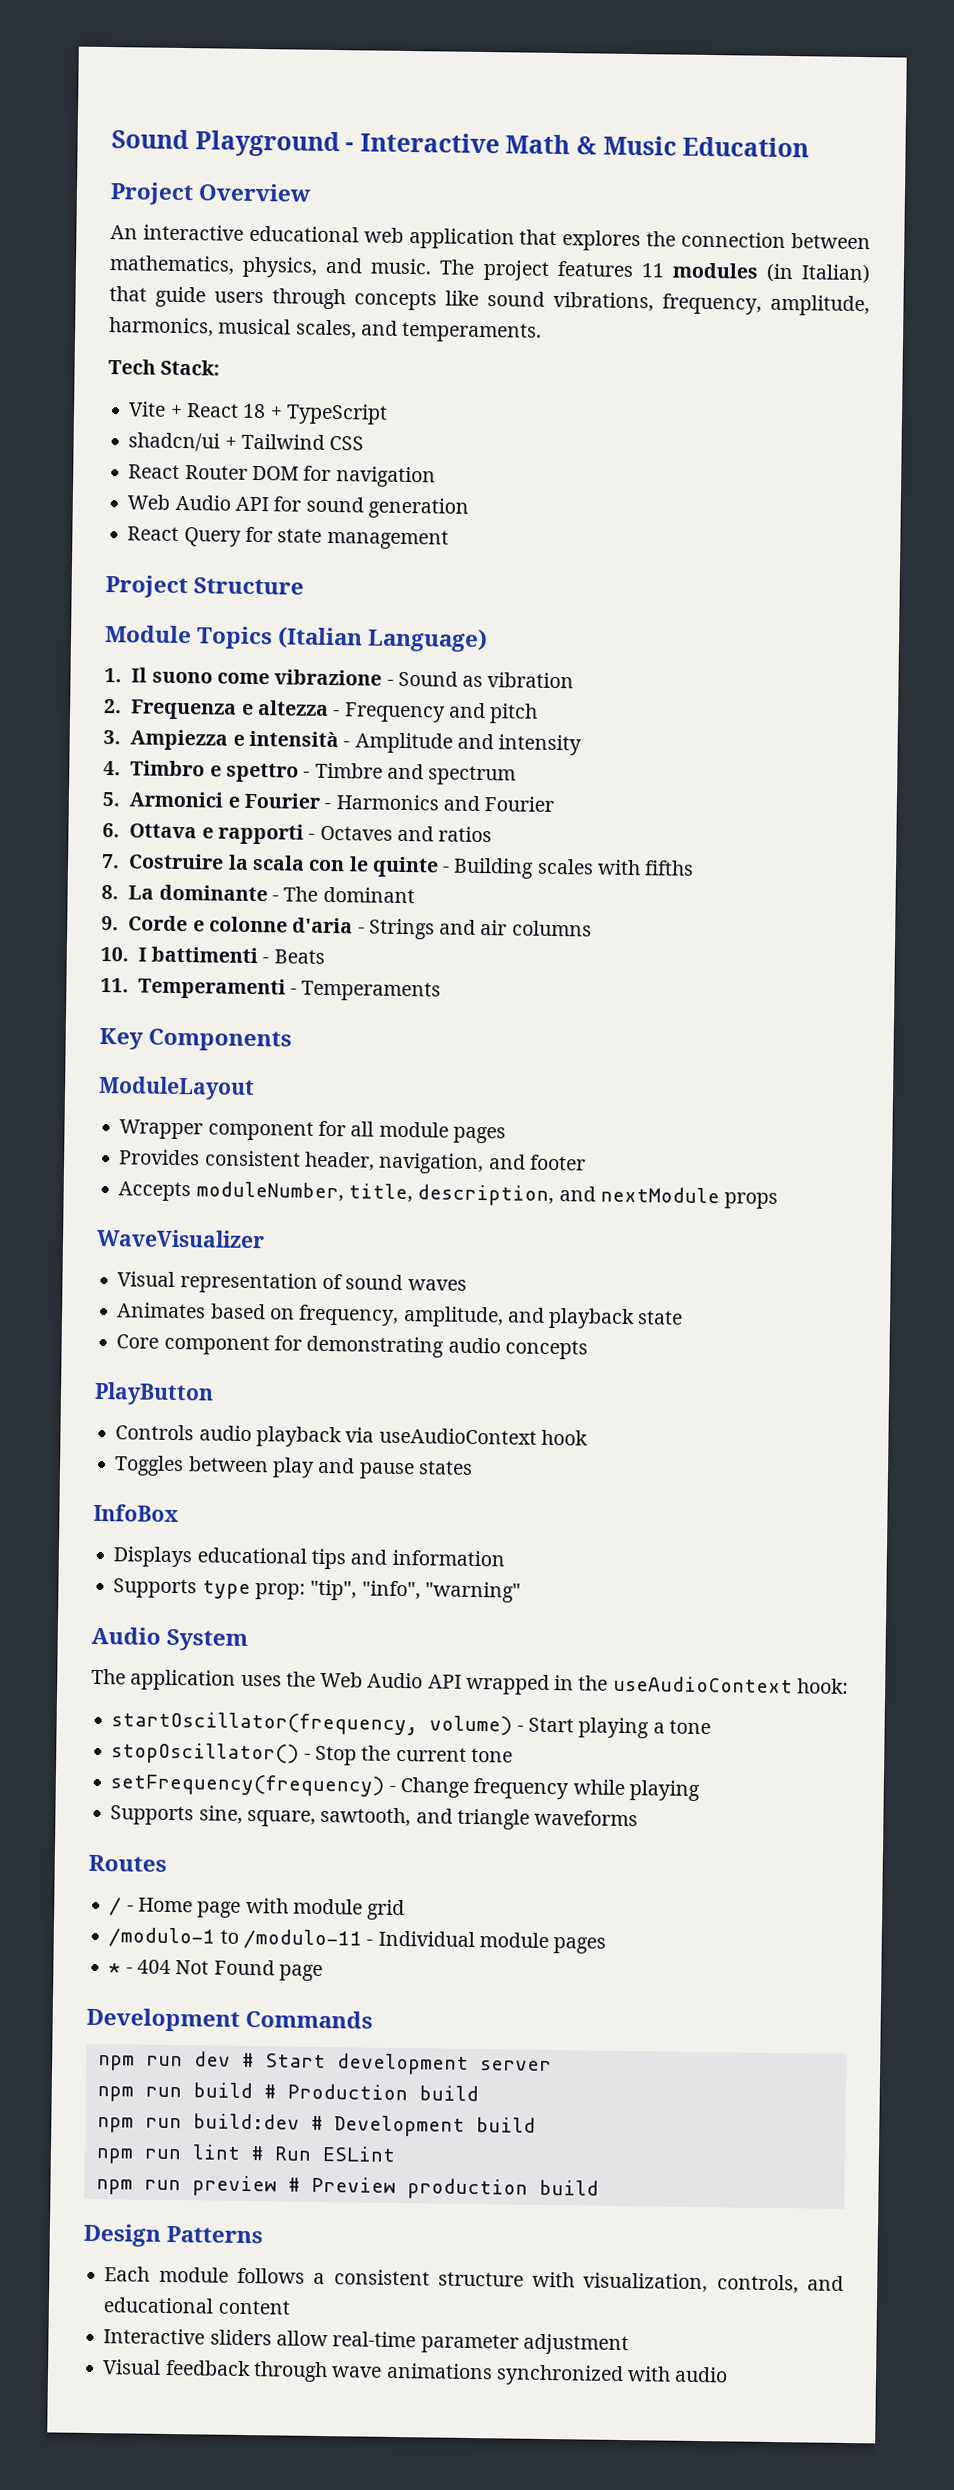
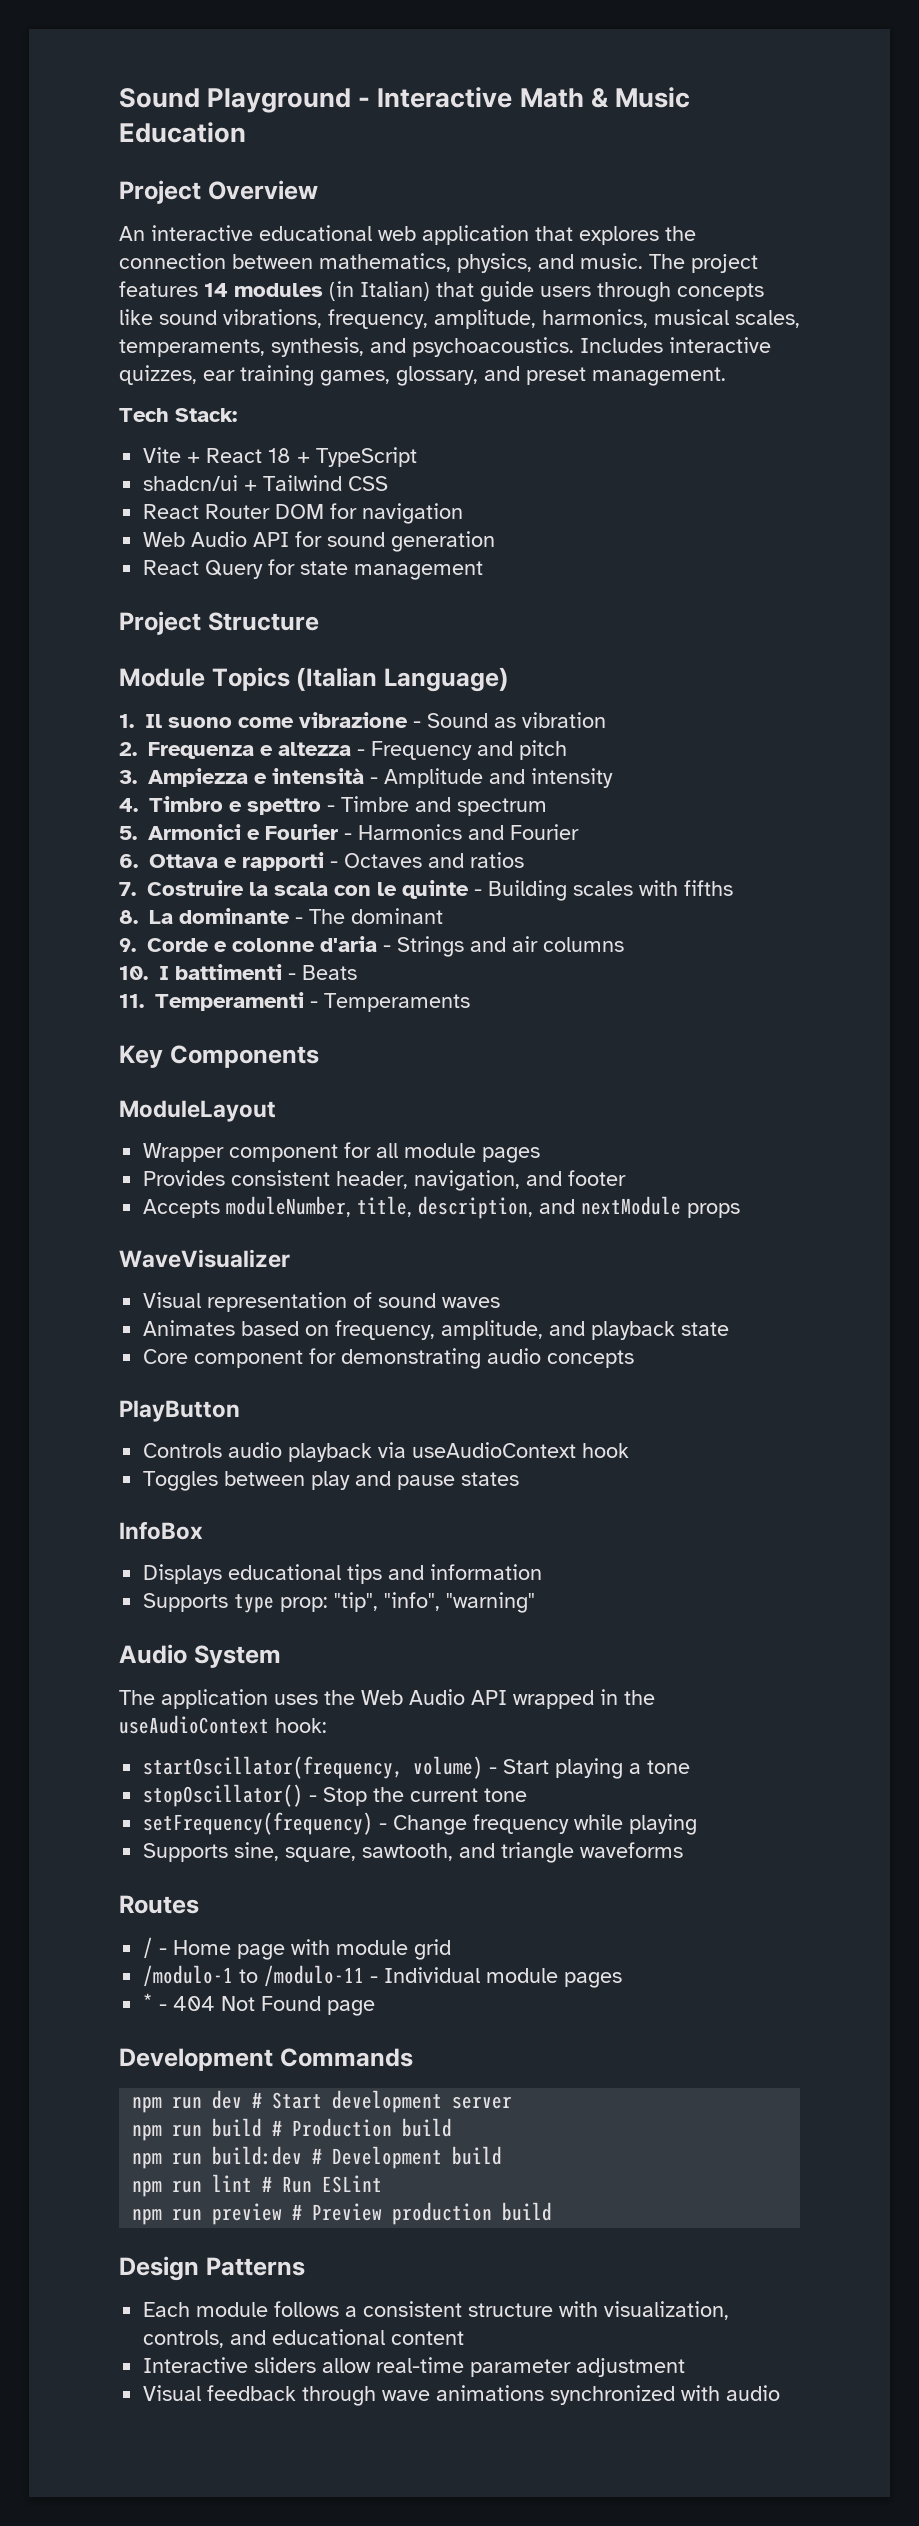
[640,263,665,278] 11 -> [204,283,228,297] 14
[360,320,543,343] and temperaments. -> [119,337,771,357] [119,365,726,386] temperaments, synthesis, and psychoacoustics. Includes interactive quizzes, ear training games, glossary, and preset management.

